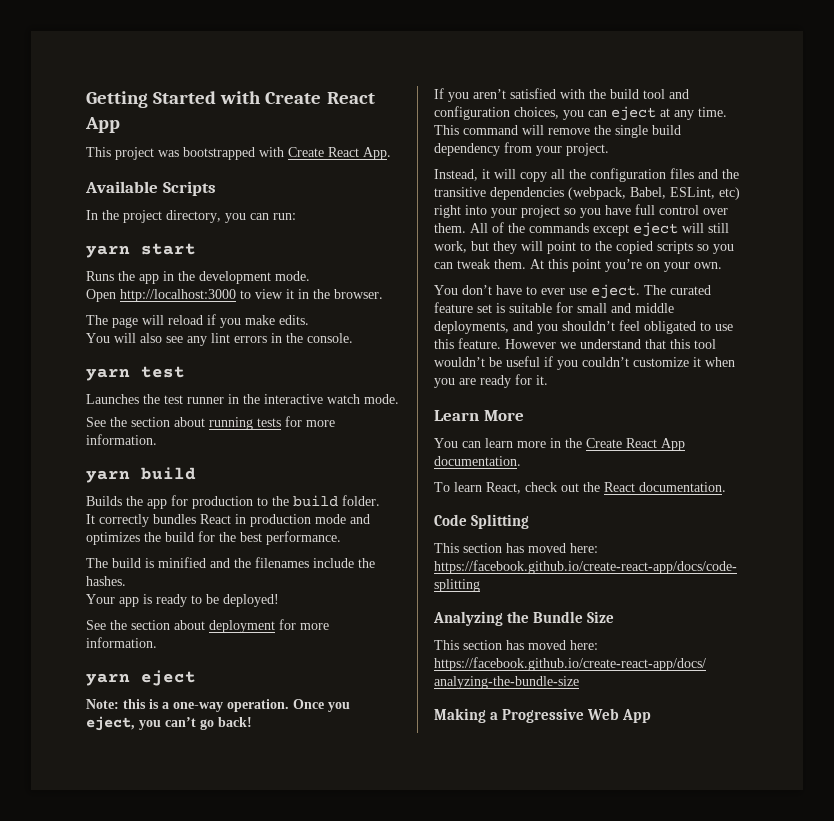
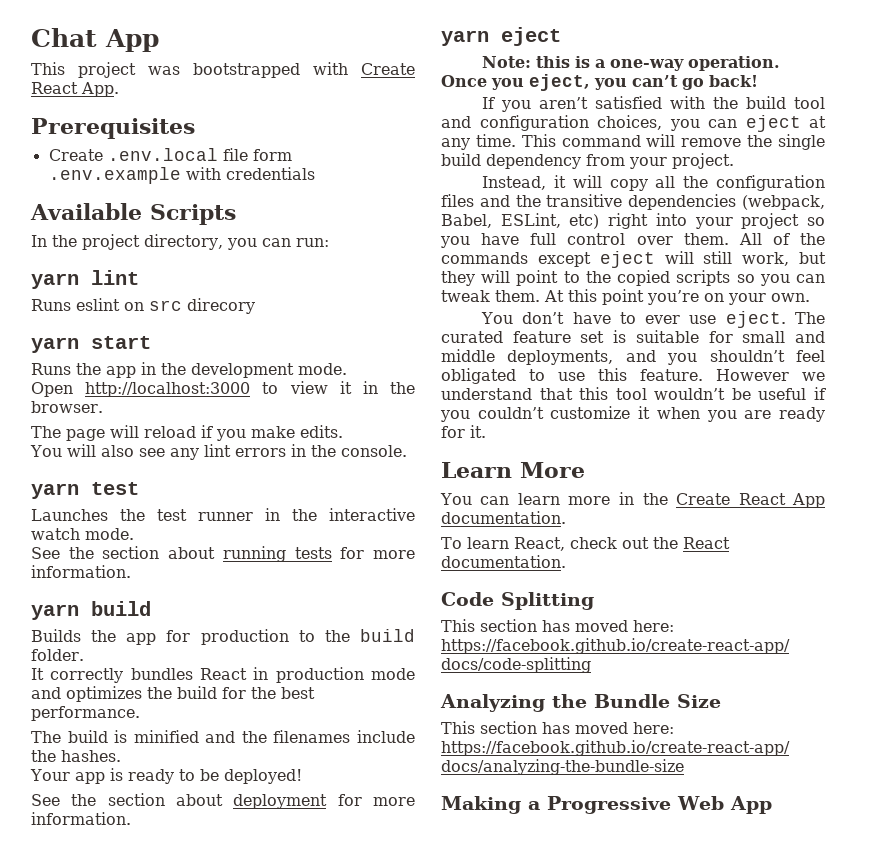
[86,91,375,108] Getting Started with Create React -> [31,28,97,47] Chat
(391, 153) none -> [31,118,195,139] [48,148,292,161] [48,167,315,184] // Prerequisites // Create .env.local file form .env.example with credentials
(296, 216) none -> [31,270,139,289] [31,298,255,314] // yarn lint // Runs eslint on src direcory

